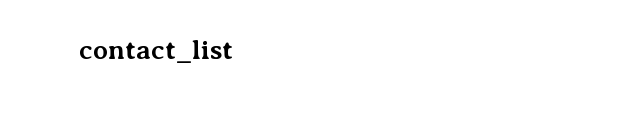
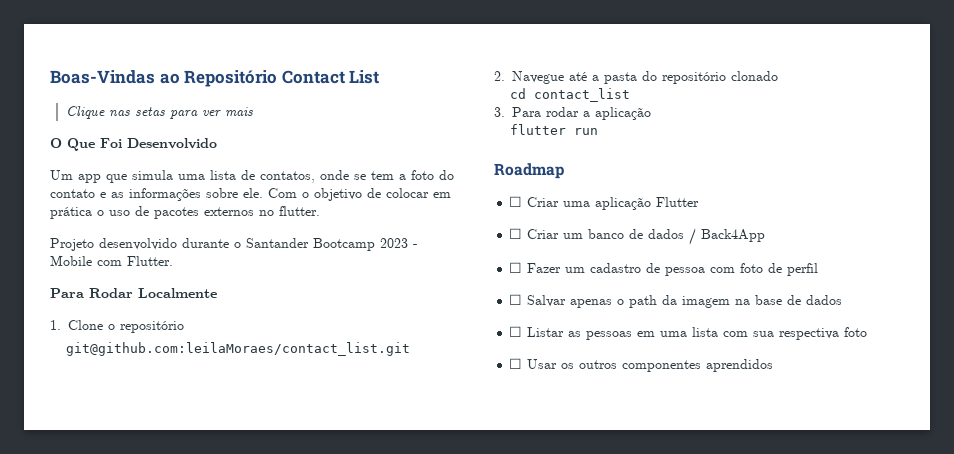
[79,40,233,63] contact_list -> [50,70,380,87] [65,106,253,119] [50,138,217,151] [50,170,454,183] [50,188,451,201] [50,206,320,219] [50,238,418,251] [50,255,173,266] [50,288,217,298] [50,320,184,333] [65,342,410,356] [494,71,778,84] [509,88,630,102] [494,107,651,120] [509,124,598,135] [494,163,564,179] [509,196,700,210] [509,228,766,245] [509,262,819,276] [509,294,843,308] [509,326,868,340] [509,358,774,372] Boas-Vindas ao Repositório Contact List // Clique nas setas para ver mais // O Que Foi Desenvolvido // Um app que simula uma lista de contatos, onde se tem a foto do contato e as informações sobre ele. Com o objetivo de colocar em prática o uso de pacotes externos no flutter. // Projeto desenvolvido durante o Santander Bootcamp 2023 - Mobile com Flutter. // Para Rodar Localmente // 1. Clone o repositório // git@github.com:leilaMoraes/contact_list.git // 2. Navegue até a pasta do repositório clonado // cd contact_list // 3. Para rodar a aplicação // flutter run // Roadmap // ☐ Criar uma aplicação Flutter // ☐ Criar um banco de dados / Back4App // ☐ Fazer um cadastro de pessoa com foto de perfil // ☐ Salvar apenas o path da imagem na base de dados // ☐ Listar as pessoas em uma lista com sua respectiva foto // ☐ Usar os outros componentes aprendidos

